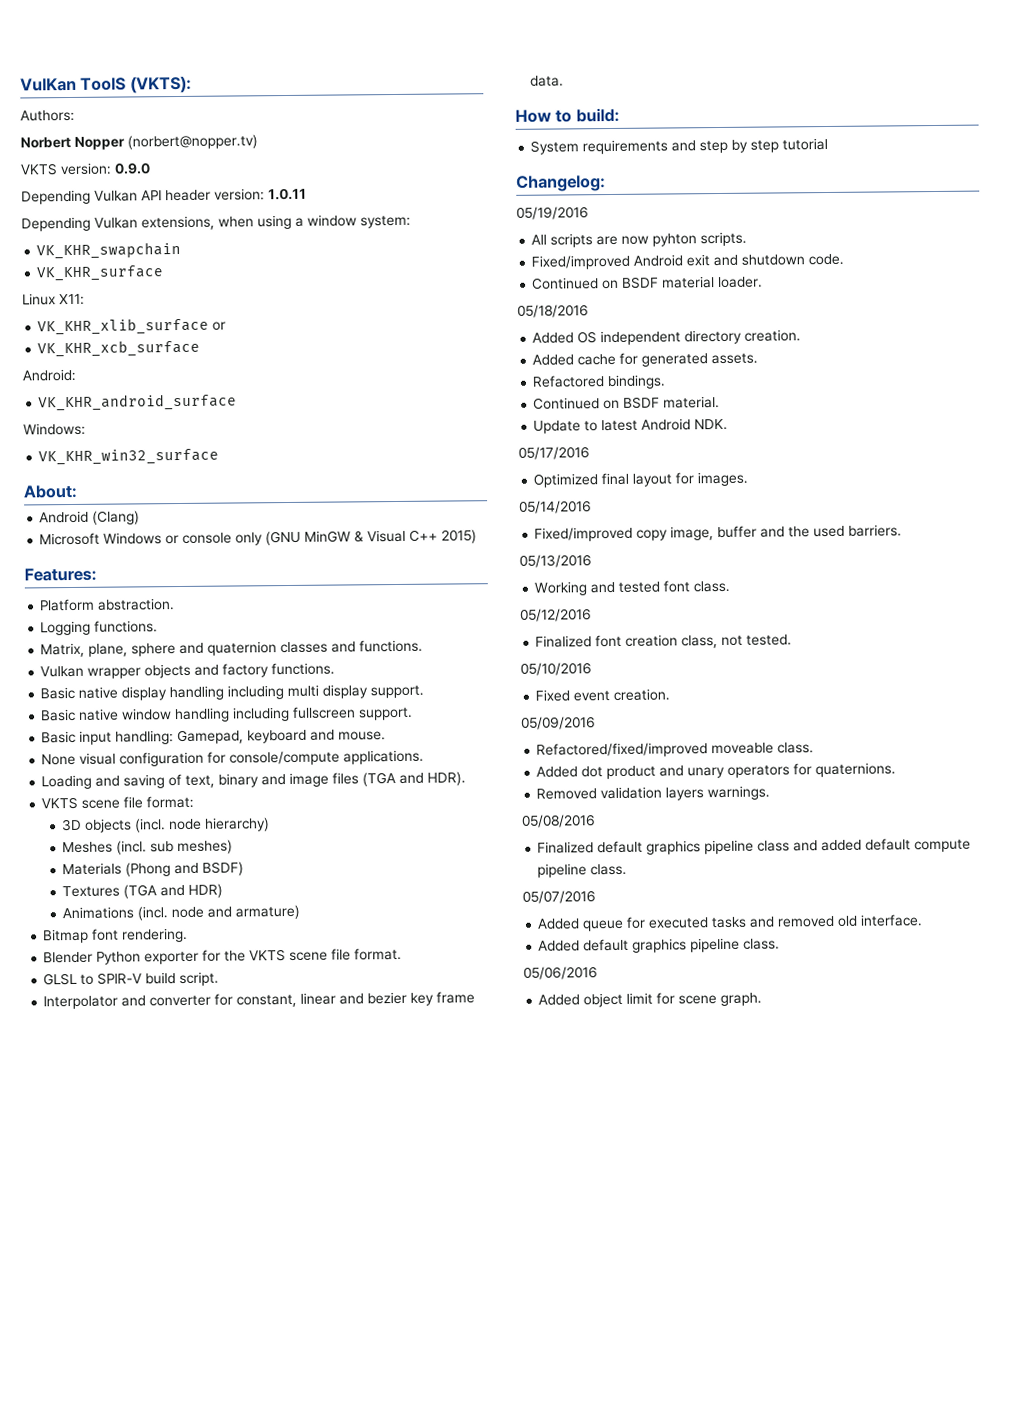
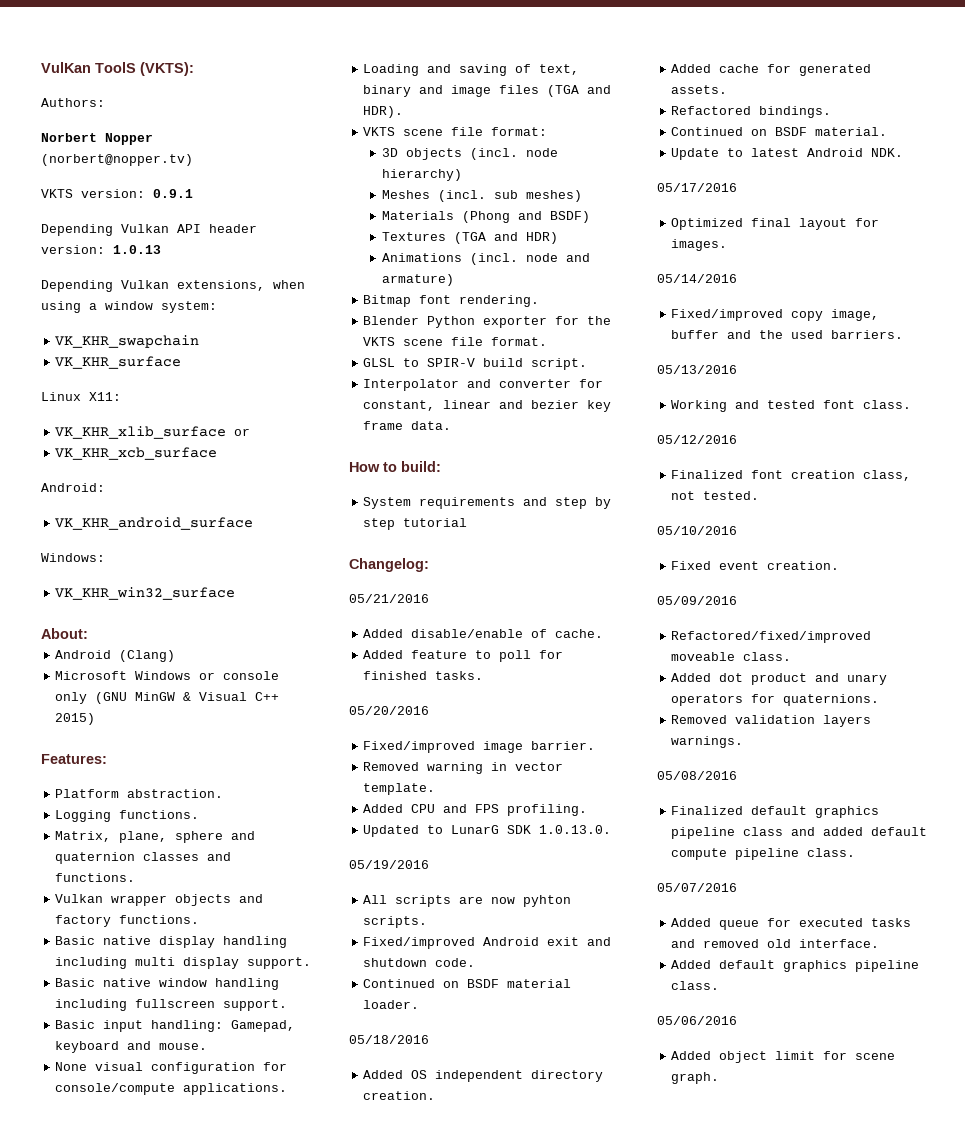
[114,162,151,175] 0.9.0 -> [153,189,193,198] 0.9.1
[268,187,307,201] 1.0.11 -> [113,245,161,254] 1.0.13
(606, 183) none -> [349,594,429,603] [363,629,604,638] [363,650,564,662] [363,671,484,680] [349,706,429,715] [363,741,596,753] [363,762,564,774] [363,783,436,795] [363,804,588,816] [363,825,612,837] // 05/21/2016 // Added disable/enable of cache. // Added feature to poll for finished tasks. // 05/20/2016 // Fixed/improved image barrier. // Removed warning in vector template. // Added CPU and FPS profiling. // Updated to LunarG SDK 1.0.13.0.

